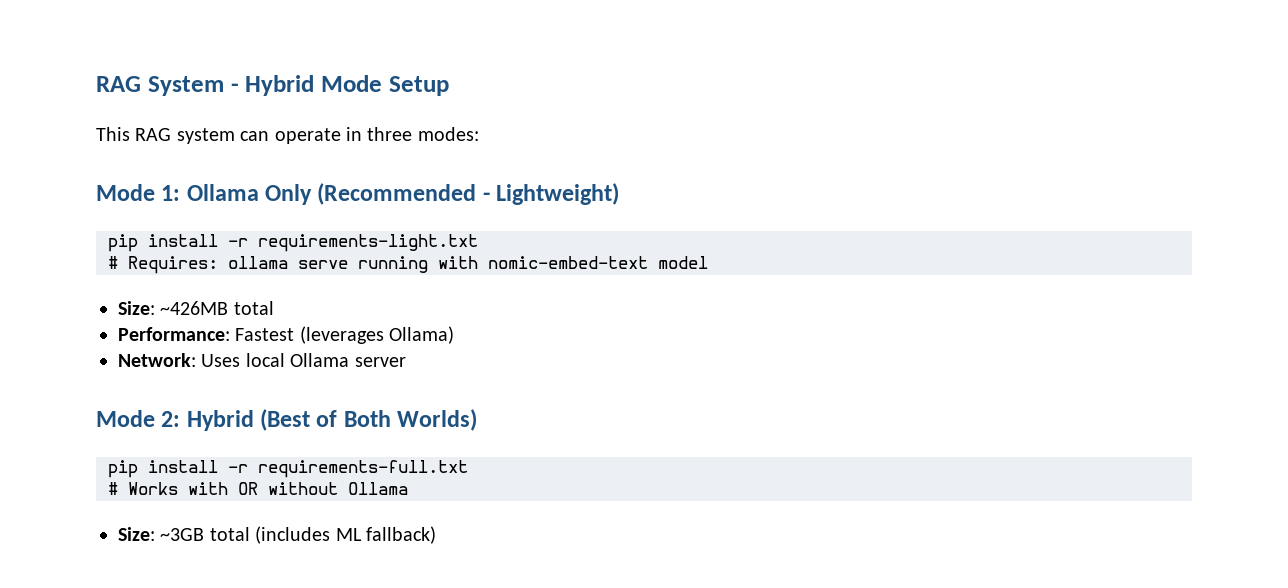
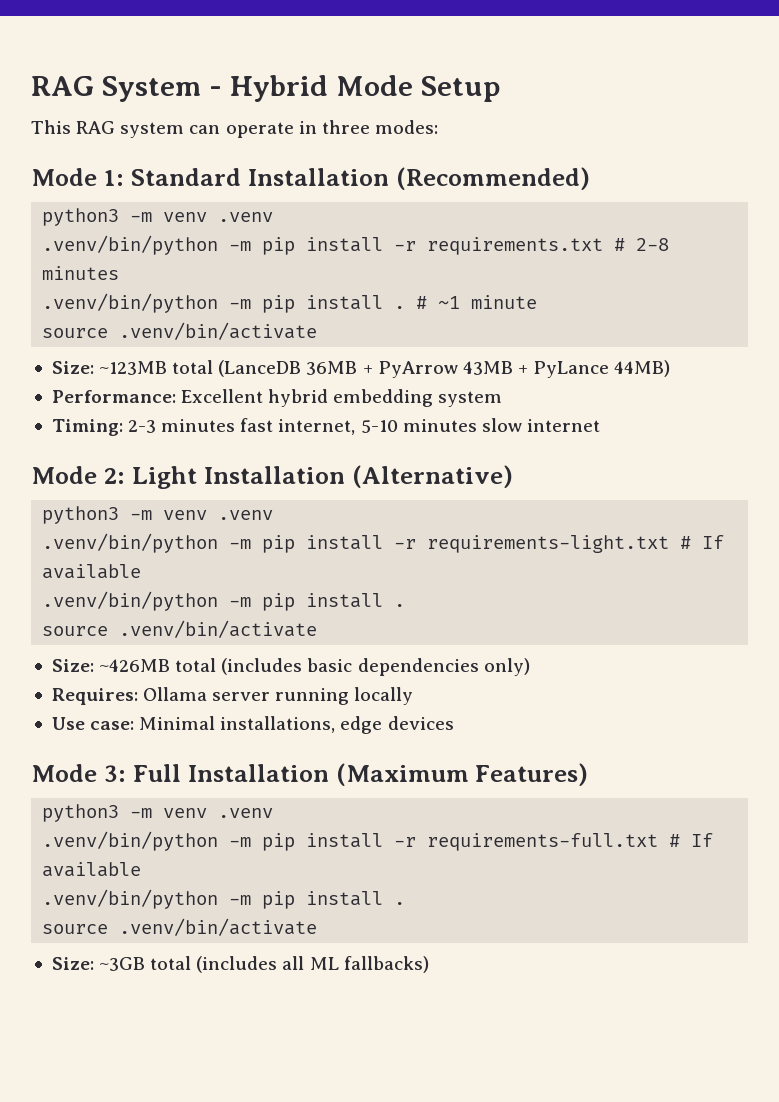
[186,183,620,205] [108,234,478,252] [108,256,708,274] [118,301,274,315] [118,326,455,344] [118,353,406,367] [96,409,478,431] [108,460,468,478] [108,482,408,495] Ollama Only (Recommended - Lightweight) // pip install -r requirements-light.txt // # Requires: ollama serve running with nomic-embed-text model // Size: ~426MB total // Performance: Fastest (leverages Ollama) // Network: Uses local Ollama server // Mode 2: Hybrid (Best of Both Worlds) // pip install -r requirements-full.txt // # Works with OR without Ollama -> [130,167,590,190] [42,208,274,226] [42,235,670,255] [42,266,120,280] [42,293,538,313] [42,322,318,340] [51,360,671,378] [51,389,503,407] [51,418,600,436] [31,465,513,489] [42,506,274,524] [42,533,725,553] [42,564,142,579] [42,591,406,611] [42,620,318,638] [51,658,530,676] [51,687,414,705] [51,716,454,734] [31,763,589,786] [42,804,274,822] [42,831,714,851] [42,862,142,877] [42,889,406,909] [42,918,318,936] Standard Installation (Recommended) // python3 -m venv .venv // .venv/bin/python -m pip install -r requirements.txt # 2-8 minutes // .venv/bin/python -m pip install . # ~1 minute // source .venv/bin/activate // Size: ~123MB total (LanceDB 36MB + PyArrow 43MB + PyLance 44MB) // Performance: Excellent hybrid embedding system // Timing: 2-3 minutes fast internet, 5-10 minutes slow internet // Mode 2: Light Installation (Alternative) // python3 -m venv .venv // .venv/bin/python -m pip install -r requirements-light.txt # If available // .venv/bin/python -m pip install . // source .venv/bin/activate // Size: ~426MB total (includes basic dependencies only) // Requires: Ollama server running locally // Use case: Minimal installations, edge devices // Mode 3: Full Installation (Maximum Features) // python3 -m venv .venv // .venv/bin/python -m pip install -r requirements-full.txt # If available // .venv/bin/python -m pip install . // source .venv/bin/activate
[335,526,436,544] ML fallback) -> [282,956,429,973] all ML fallbacks)

